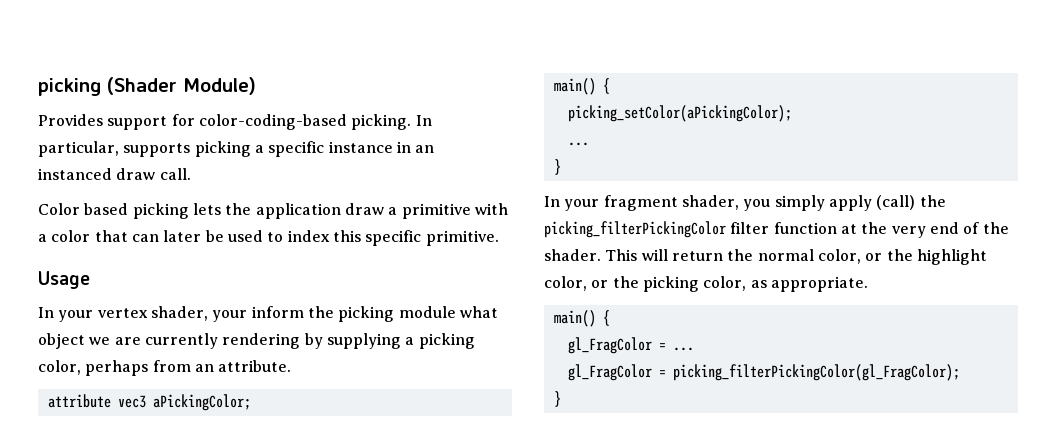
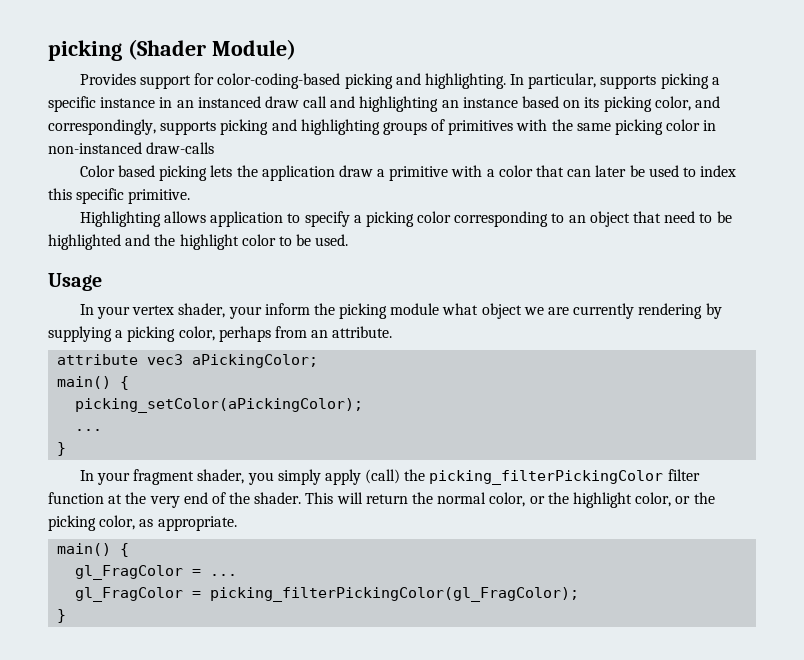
[351,114,412,130] picking. -> [344,73,506,89] picking and highlighting.
[159,168,191,180] call. -> [303,96,720,112] [48,119,717,135] [48,142,215,154] call and highlighting an instance based on its picking color, and correspondingly, supports picking and highlighting groups of primitives with the same picking color in non-instanced draw-calls
(499, 238) none -> [79,211,732,227] [48,234,349,250] // Highlighting allows application to specify a picking color corresponding to an object that need to be highlighted and the highlight color to be used.

